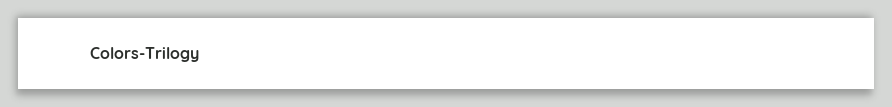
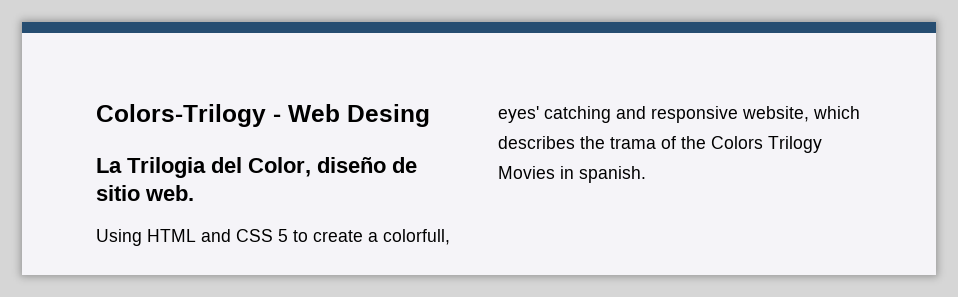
(199, 54) none -> [273,104,430,127] [96,157,417,178] [96,185,194,201] [96,229,450,246] [498,106,860,123] [498,136,822,153] [498,166,646,183] - Web Desing // La Trilogia del Color, diseño de sitio web. // Using HTML and CSS 5 to create a colorfull, eyes' catching and responsive website, which describes the trama of the Colors Trilogy Movies in spanish.

